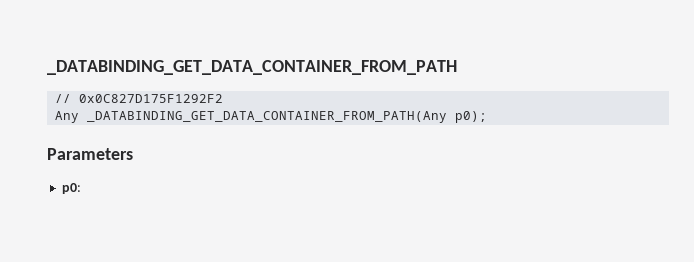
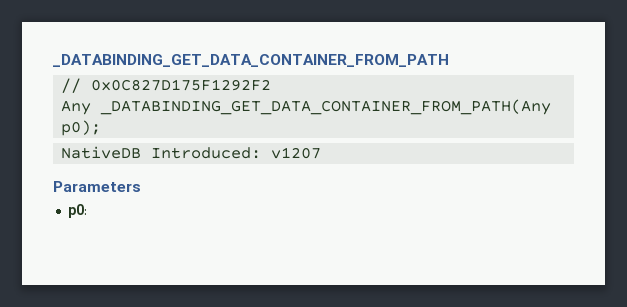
(488, 117) none -> [61,146,322,159] // NativeDB Introduced: v1207

